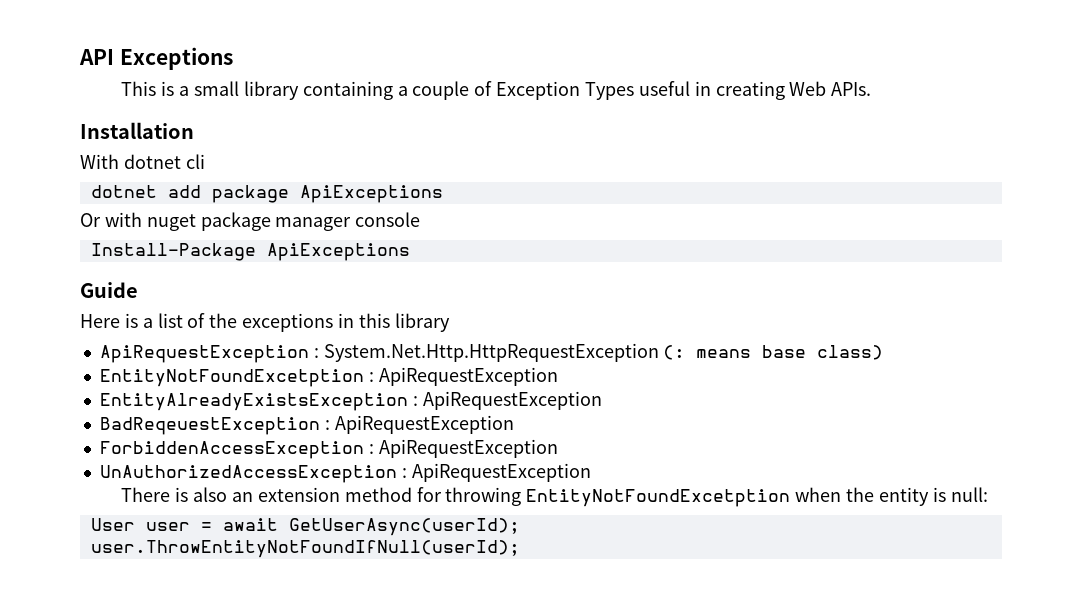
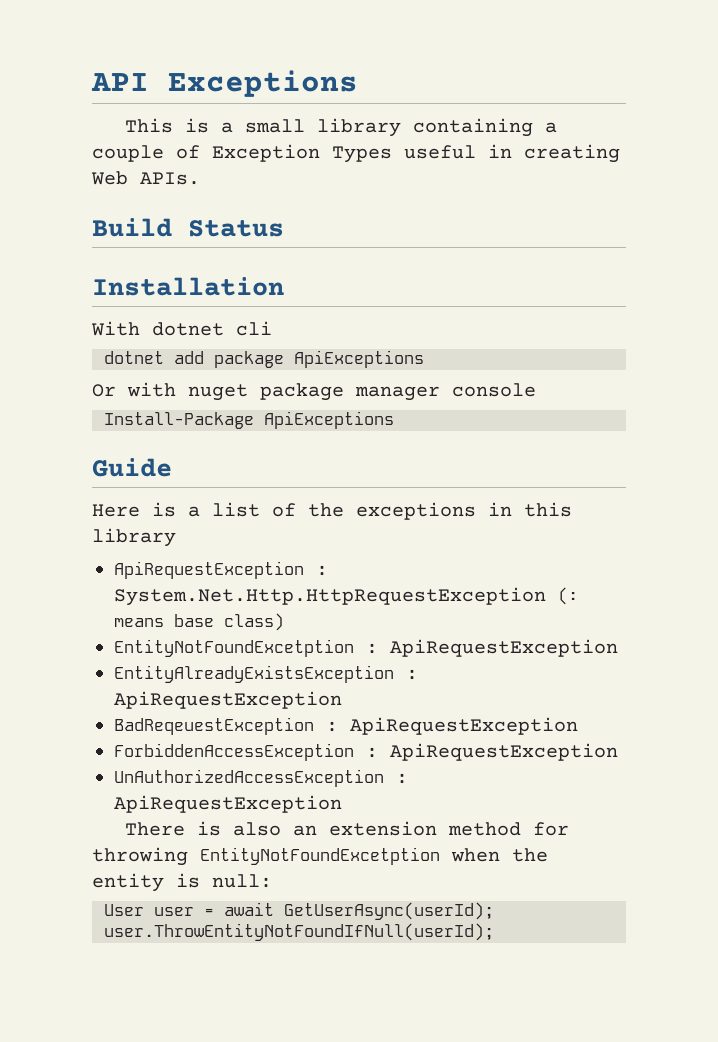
(872, 89) none -> [92,218,284,237] // Build Status

